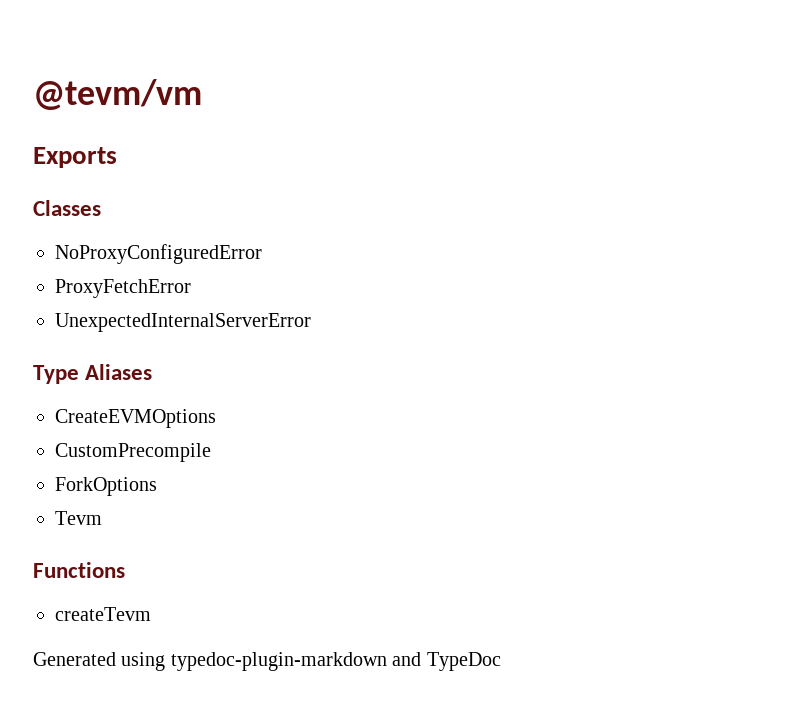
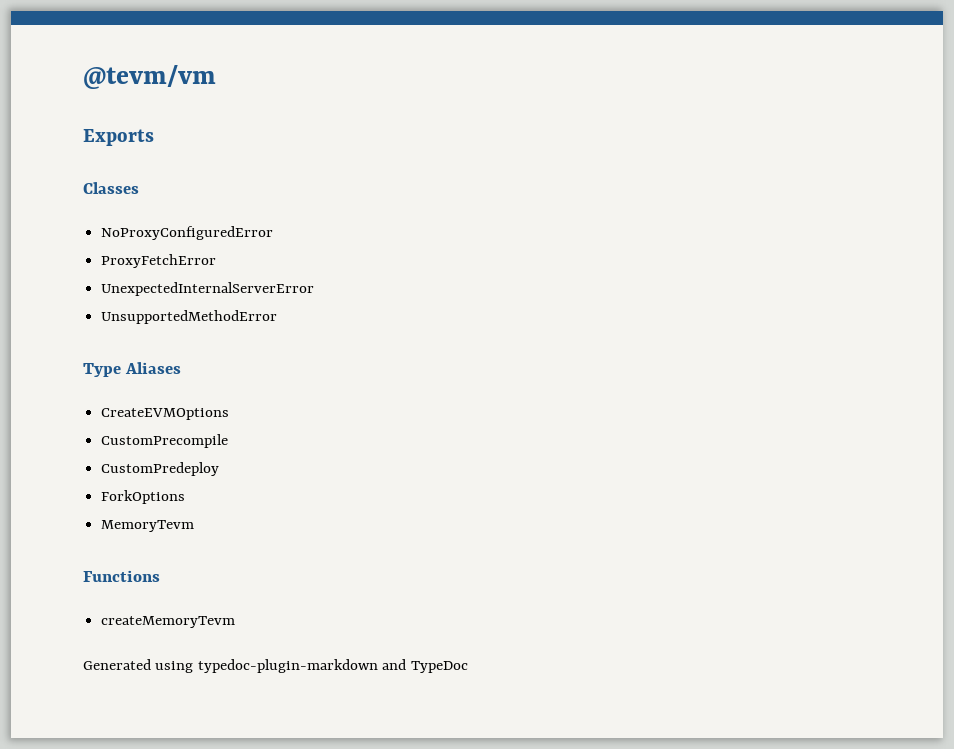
(311, 322) none -> [101,310,278,324] // UnsupportedMethodError
(211, 452) none -> [101,462,220,476] // CustomPredeploy
[55,511,102,525] Tevm -> [101,520,195,532] MemoryTevm
[55,607,151,621] createTevm -> [101,616,236,628] createMemoryTevm

